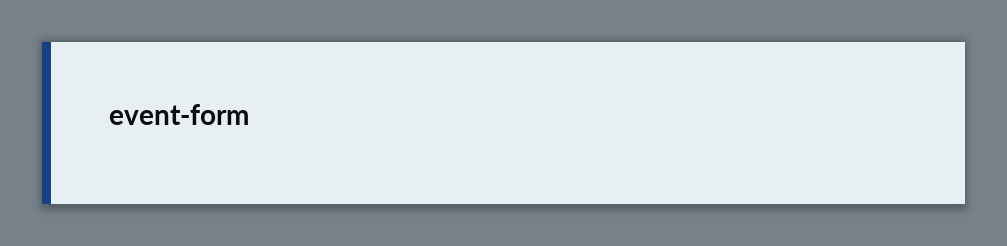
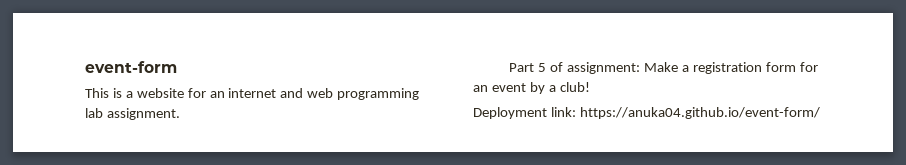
(249, 114) none -> [85,88,420,100] [85,108,180,120] [509,62,818,74] [473,82,590,94] [473,107,820,119] // This is a website for an internet and web programming lab assignment. // Part 5 of assignment: Make a registration form for an event by a club! // Deployment link: https://anuka04.github.io/event-form/

